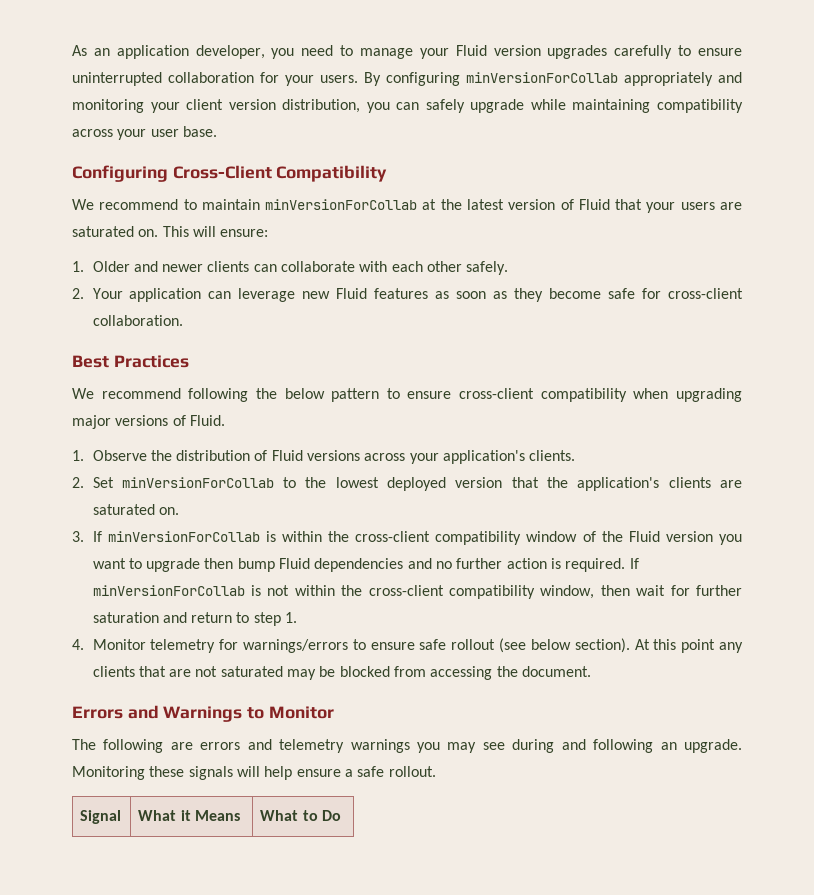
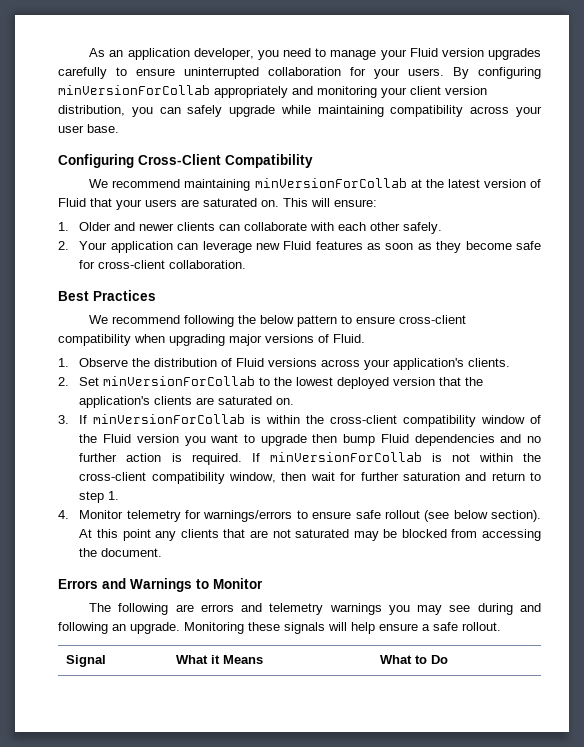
[183,199,260,210] to maintain -> [184,179,251,191] maintaining

